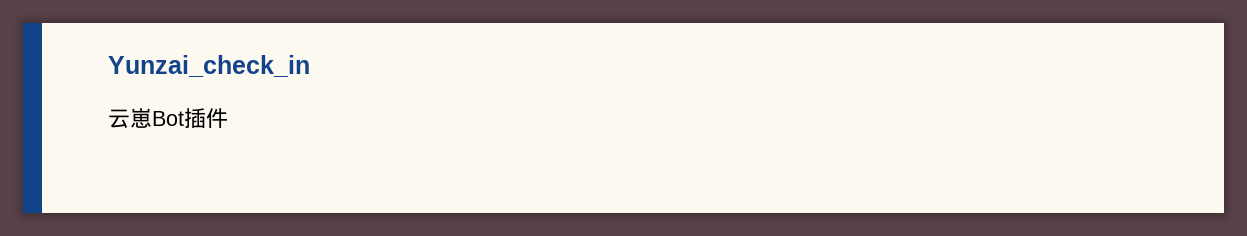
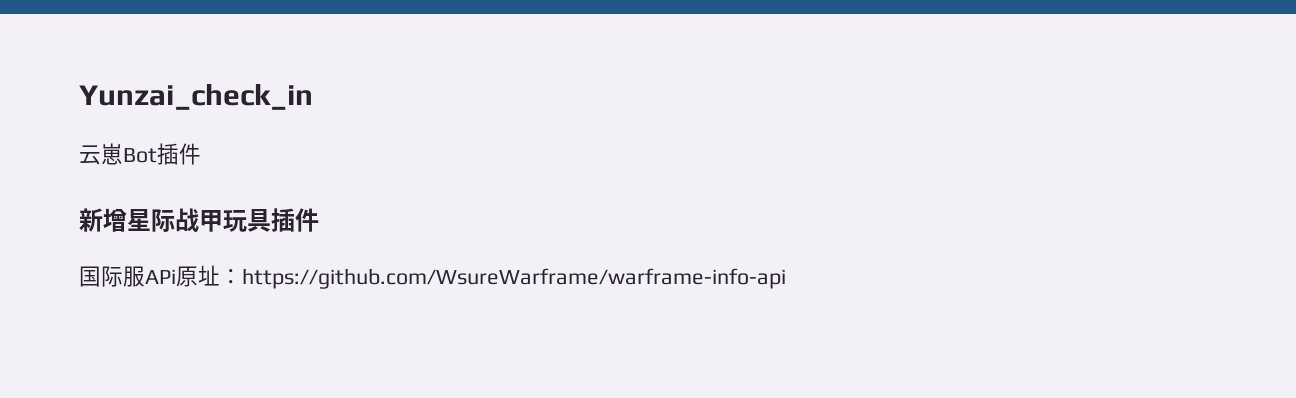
(228, 118) none -> [79,208,319,233] [79,265,786,289] // 新增星际战甲玩具插件 // 国际服APi原址：https://github.com/WsureWarframe/warframe-info-api

